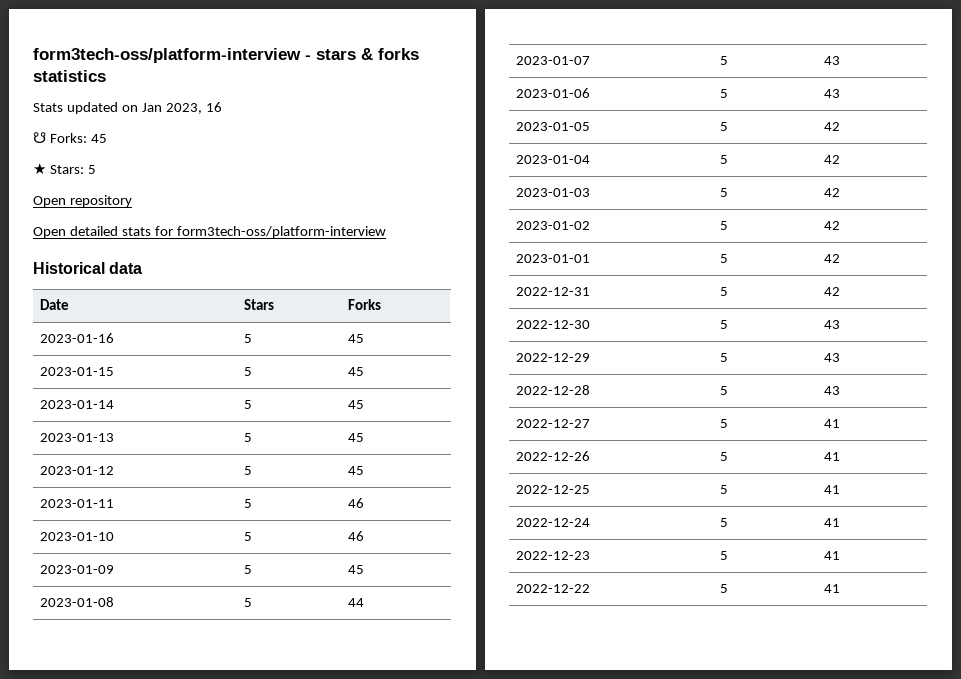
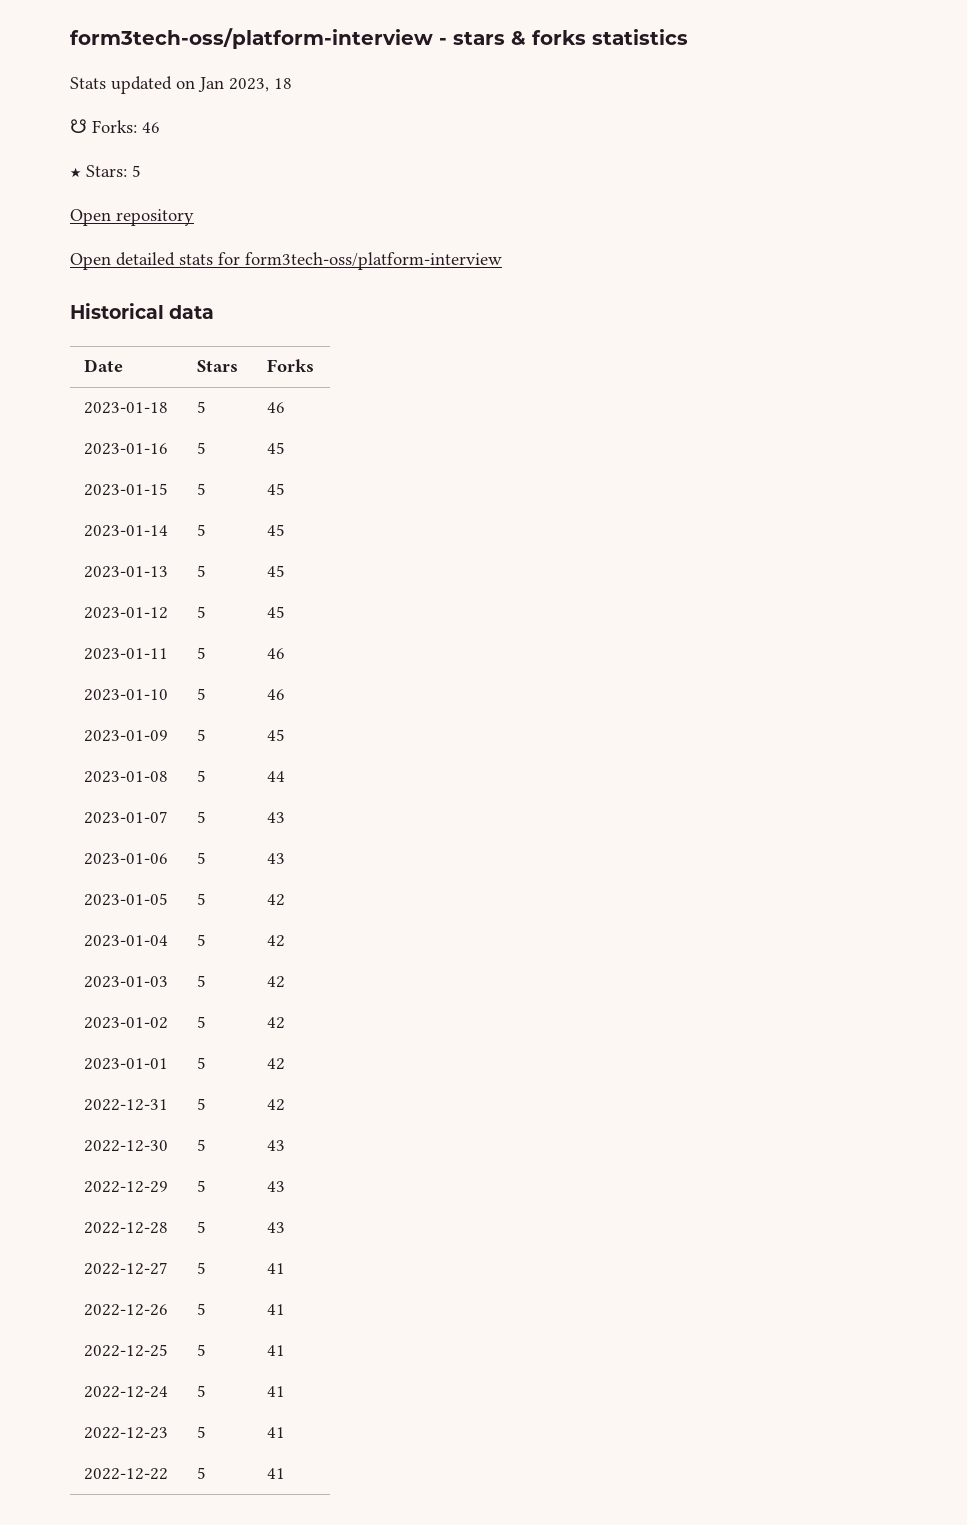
[205,102,222,112] 16 -> [274,78,292,89] 18
[90,134,107,143] 45 -> [142,122,160,133] 46
(381, 304) none -> [84,402,169,414] [197,401,207,413] [267,402,286,413] // 2023-01-18 | 5 | 46

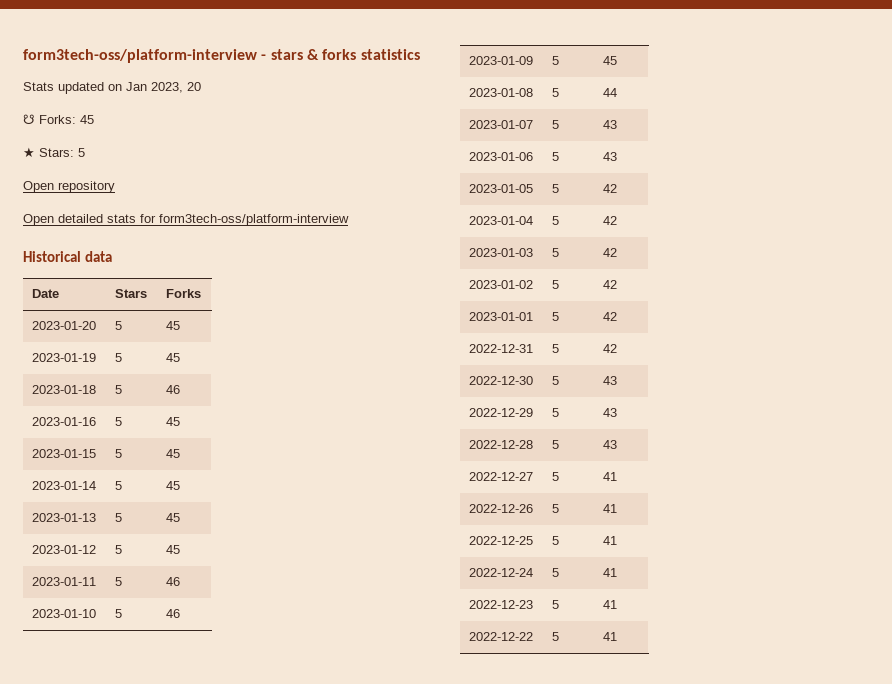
[274,78,292,89] 18 -> [187,82,201,91] 20
[142,122,160,133] 46 -> [80,115,94,124] 45
(315, 365) none -> [32,321,97,330] [115,321,123,330] [166,321,181,330] [32,353,97,362] [115,353,123,362] [166,353,181,362] // 2023-01-20 | 5 | 45 // 2023-01-19 | 5 | 45

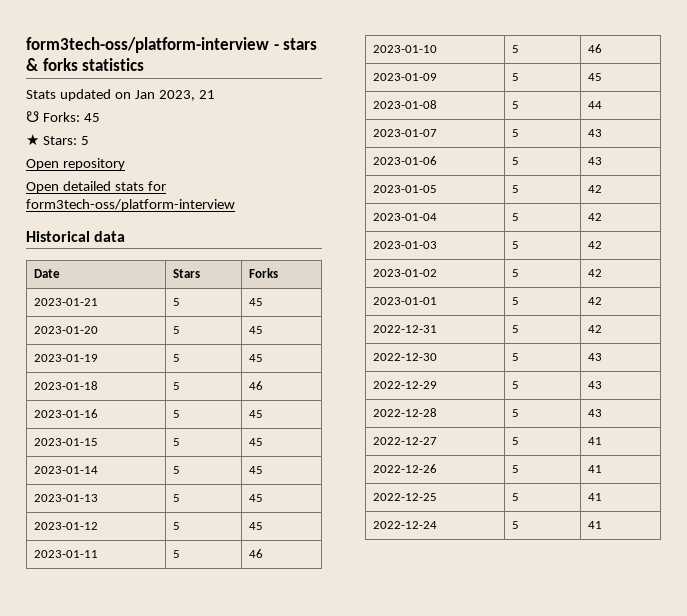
[187,82,201,91] 20 -> [198,90,215,99] 21
(202, 293) none -> [34,298,99,306] [173,298,181,306] [249,298,264,306] // 2023-01-21 | 5 | 45
[469,600,534,609] [552,600,560,609] [603,600,618,609] [469,632,534,641] [552,632,560,641] [603,632,618,641] // 2022-12-23 | 5 | 41 // 2022-12-22 | 5 | 41 -> (603, 525) none

